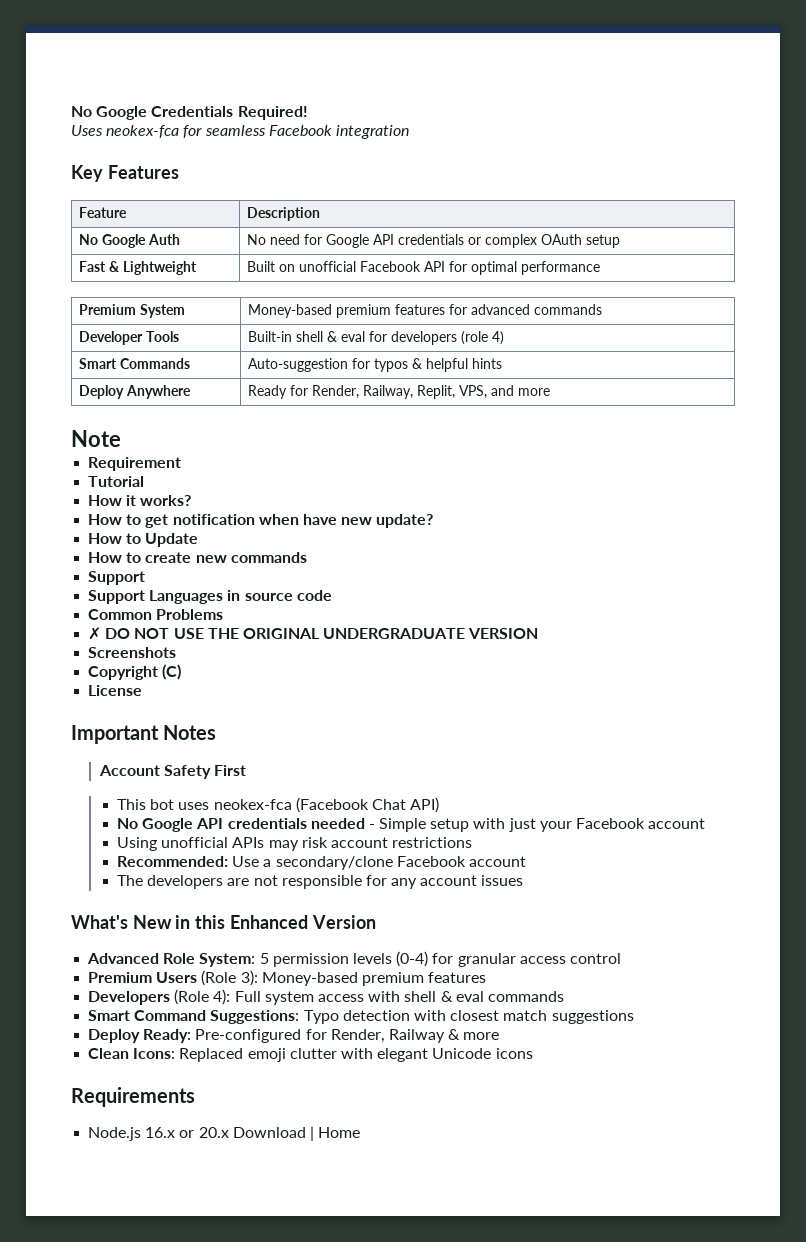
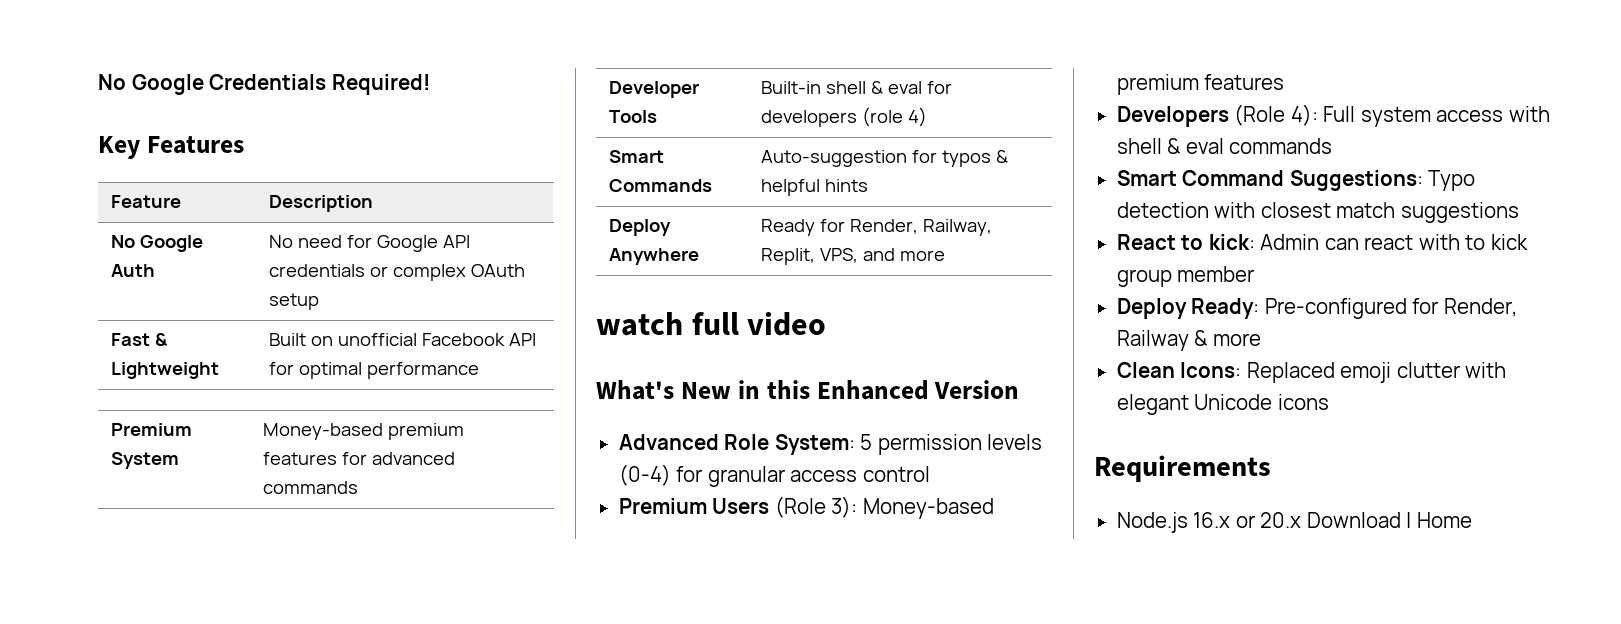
[71,125,409,139] // Uses neokex-fca for seamless Facebook integration -> (430, 84) none
[71,430,121,447] [88,457,182,471] [88,476,145,487] [88,495,192,506] [88,514,434,528] [88,533,199,547] [88,552,307,563] [88,571,146,585] [88,590,332,604] [88,609,224,620] [88,627,539,640] [88,647,177,658] [88,664,182,680] [88,685,143,696] [71,725,217,744] [98,765,247,779] [116,797,440,813] [116,818,706,832] [116,837,473,851] [116,856,526,870] [116,875,524,889] Note // Requirement // Tutorial // How it works? // How to get notification when have new update? // How to Update // How to create new commands // Support // Support Languages in source code // Common Problems // ✗ DO NOT USE THE ORIGINAL UNDERGRADUATE VERSION // Screenshots // Copyright (C) // License // Important Notes // Account Safety First // This bot uses neokex-fca (Facebook Chat API) // No Google API credentials needed - Simple setup with just your Facebook account // Using unofficial APIs may risk account restrictions // Recommended: Use a secondary/clone Facebook account // The developers are not responsible for any account issues -> [596,312,827,336] watch full video
(634, 1017) none -> [1116,234,1528,250] [1116,266,1255,287] // React to kick: Admin can react with to kick group member

